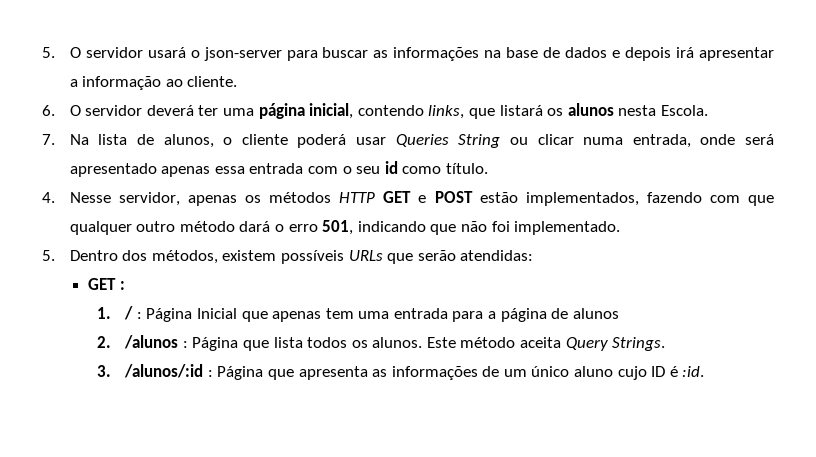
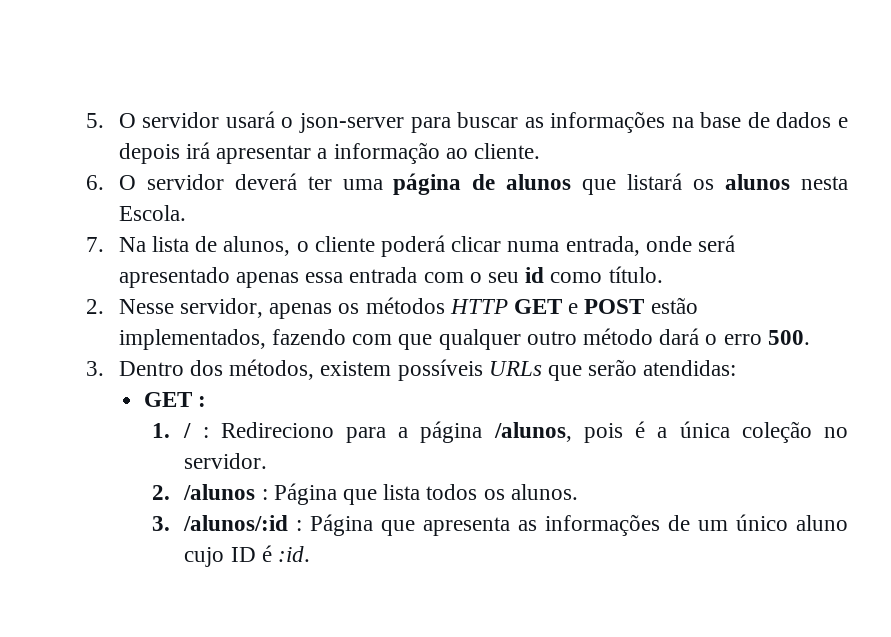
[309,103,465,119] inicial, contendo links, -> [472,174,572,190] de alunos
[356,134,528,148] usar Queries String ou -> (446, 246) none
[42,192,55,203] 4. -> [86,299,104,314] 2.
[322,220,621,235] [42,250,55,261] 501, indicando que não foi implementado. // 5. -> [767,330,810,345] [86,361,104,376] 500. // 3.
[146,308,619,322] Página Inicial que apenas tem uma entrada para a página de alunos -> [220,421,848,443] [184,453,268,469] Redireciono para a página /alunos, pois é a única coleção no servidor.
[426,337,666,351] Este método aceita Query Strings. -> (578, 492) none

